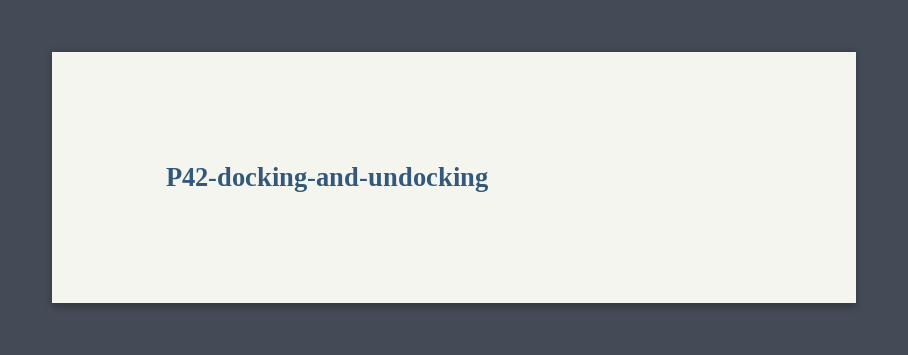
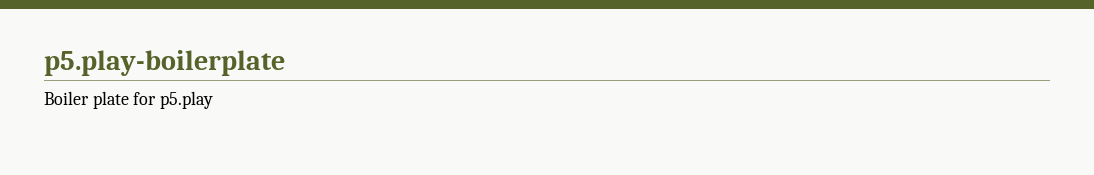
[166,167,488,192] P42-docking-and-undocking -> [44,50,285,76] [44,91,214,109] p5.play-boilerplate // Boiler plate for p5.play

